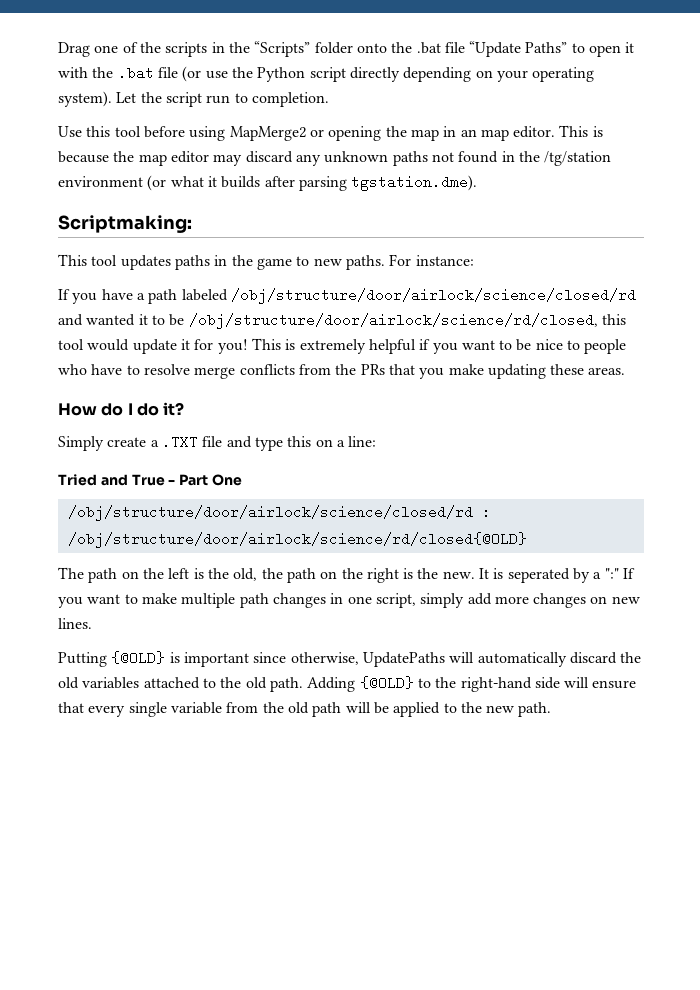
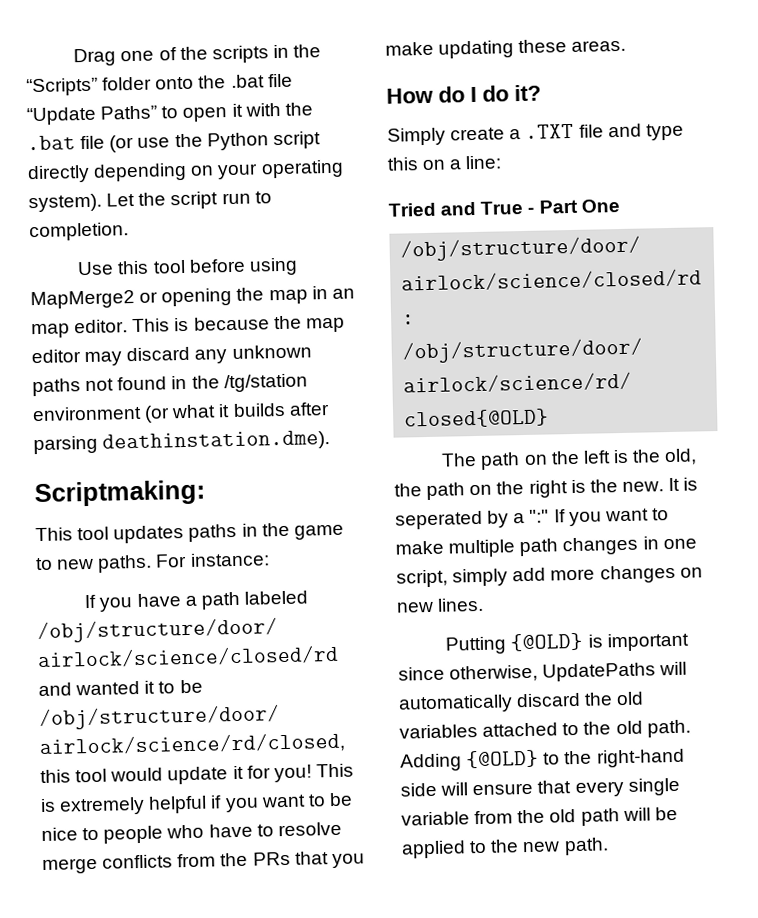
[351,175,478,191] tgstation.dme). -> [102,429,331,453] deathinstation.dme).

